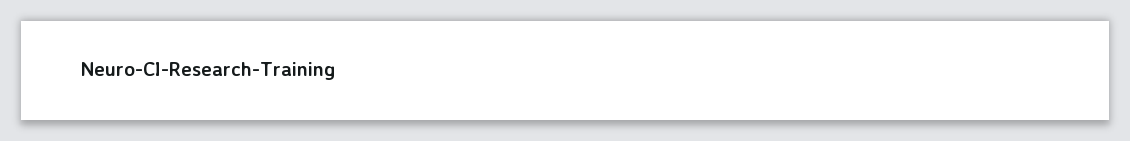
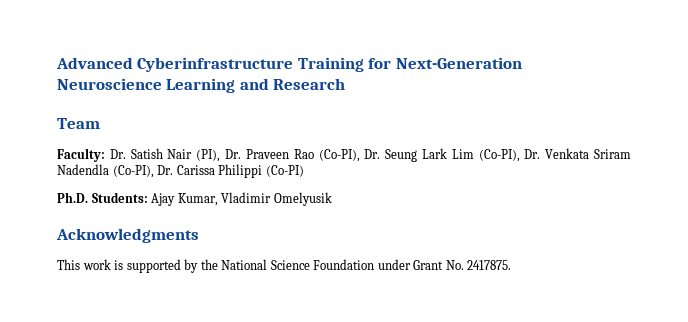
[80,62,335,80] Neuro-CI-Research-Training -> [56,57,522,72] [57,78,346,93] [57,118,100,129] [57,148,631,162] [57,164,304,178] [57,192,332,206] [56,228,199,243] [57,259,512,273] Advanced Cyberinfrastructure Training for Next-Generation Neuroscience Learning and Research // Team // Faculty: Dr. Satish Nair (PI), Dr. Praveen Rao (Co-PI), Dr. Seung Lark Lim (Co-PI), Dr. Venkata Sriram Nadendla (Co-PI), Dr. Carissa Philippi (Co-PI) // Ph.D. Students: Ajay Kumar, Vladimir Omelyusik // Acknowledgments // This work is supported by the National Science Foundation under Grant No. 2417875.

